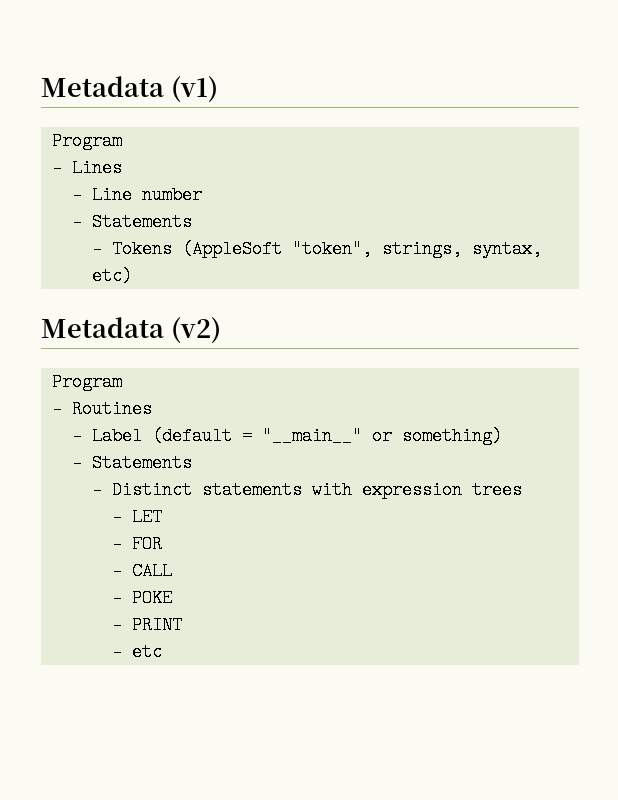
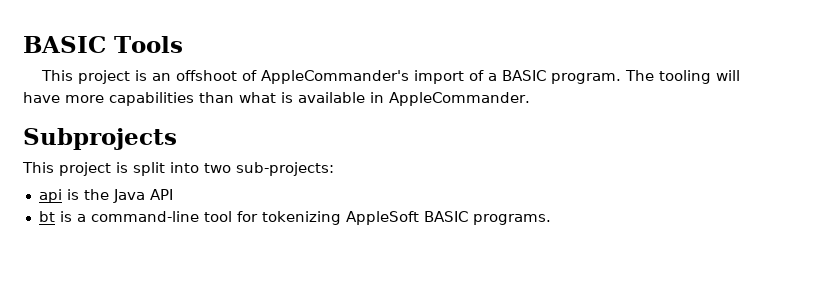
[41,76,218,103] [51,132,122,150] [51,159,122,177] [71,186,202,204] [71,213,192,231] [91,240,542,258] [91,267,132,285] [41,317,221,344] [51,373,122,391] [51,400,152,418] [71,427,502,445] [71,454,192,472] [91,481,522,499] [111,508,162,526] [111,535,162,553] [111,562,172,580] [111,589,172,607] [111,616,182,634] [111,643,162,661] Metadata (v1) // Program // - Lines // - Line number // - Statements // - Tokens (AppleSoft "token", strings, syntax, etc) // Metadata (v2) // Program // - Routines // - Label (default = "__main__" or something) // - Statements // - Distinct statements with expression trees // - LET // - FOR // - CALL // - POKE // - PRINT // - etc -> [23,36,183,53] [41,70,741,84] [23,92,530,106] [23,128,177,150] [22,162,334,176] [38,189,173,203] [38,211,551,225] BASIC Tools // This project is an offshoot of AppleCommander's import of a BASIC program. The tooling will have more capabilities than what is available in AppleCommander. // Subprojects // This project is split into two sub-projects: // api is the Java API // bt is a command-line tool for tokenizing AppleSoft BASIC programs.

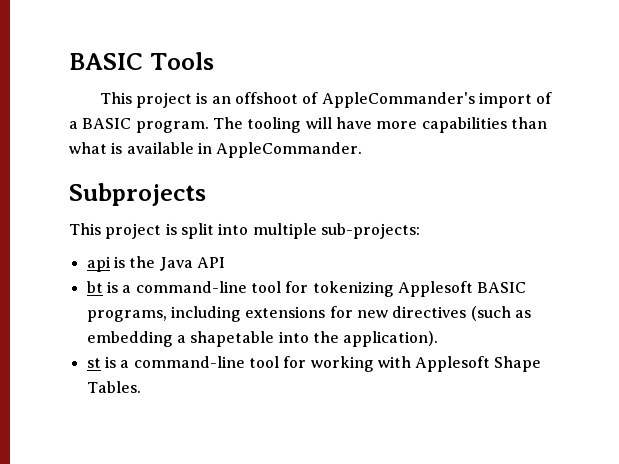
[204,163,231,173] two -> [252,223,317,239] multiple
[345,211,551,225] AppleSoft BASIC programs. -> [397,281,527,297] [86,306,531,322] [86,331,439,347] [86,356,542,372] [86,381,141,393] Applesoft BASIC programs, including extensions for new directives (such as embedding a shapetable into the application). // st is a command-line tool for working with Applesoft Shape Tables.

